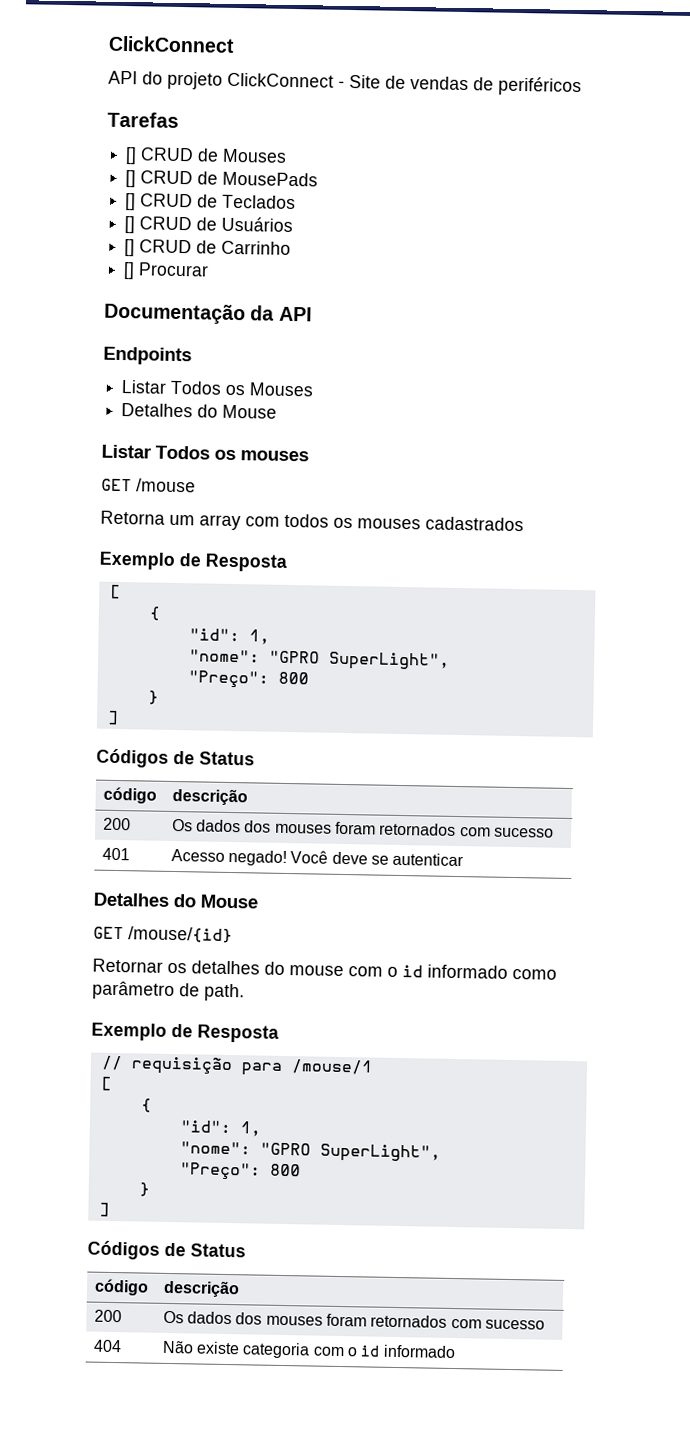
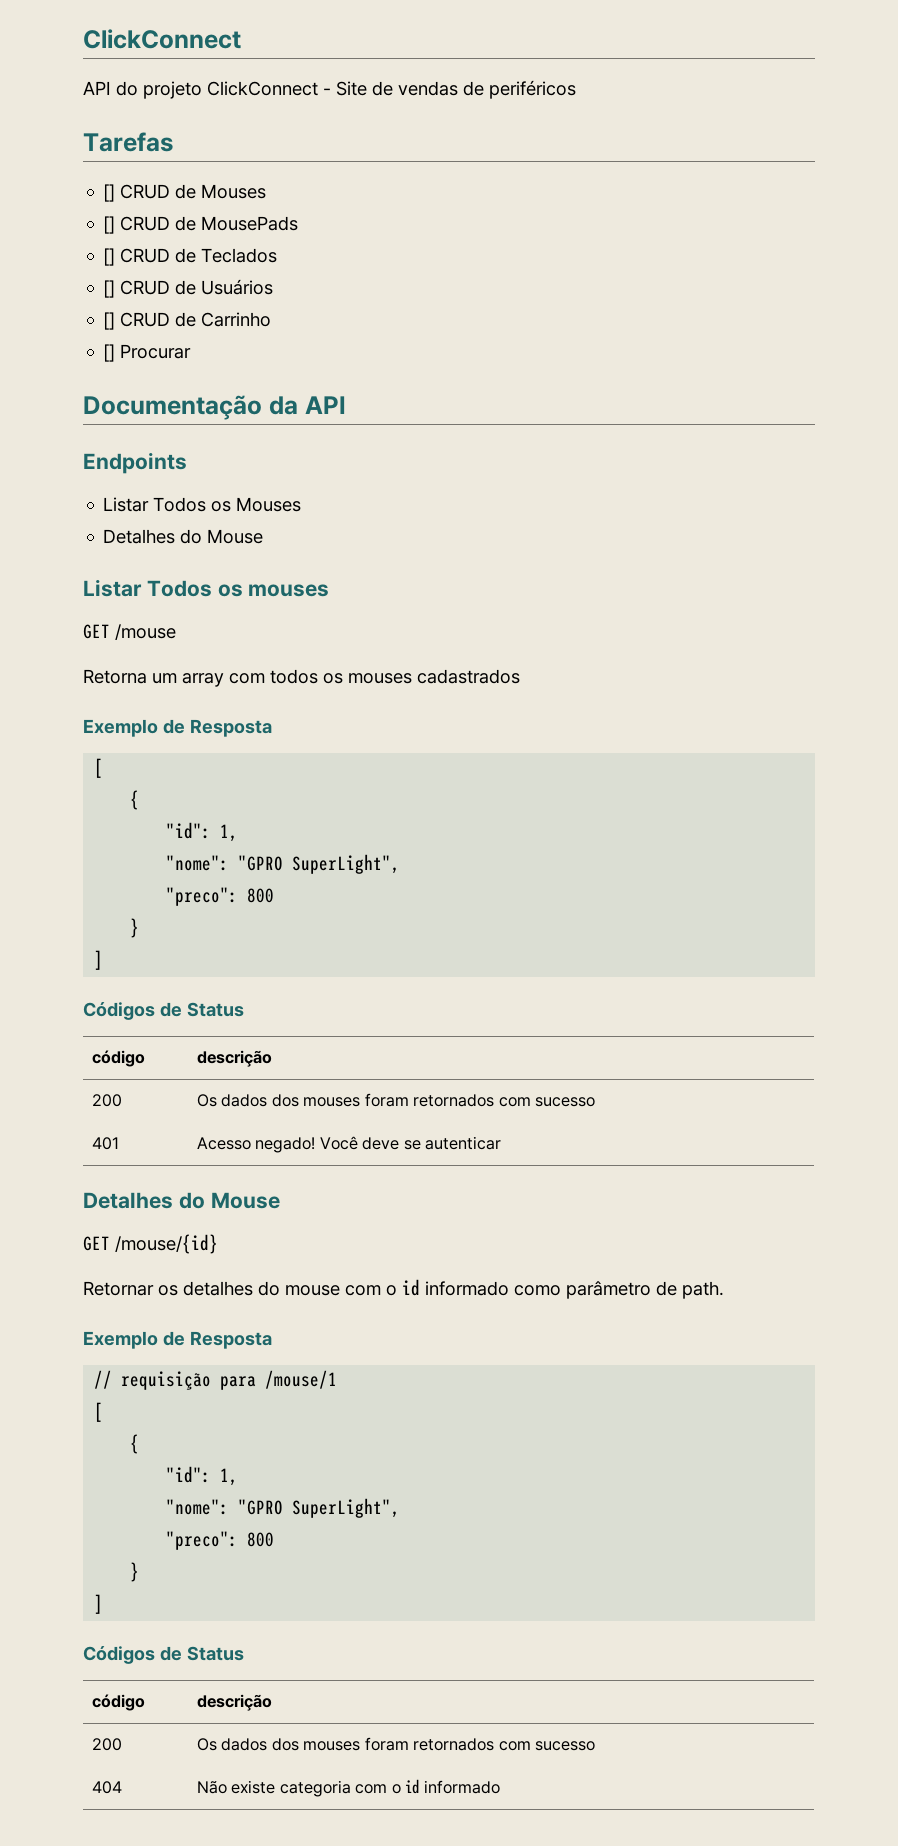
[187,670,269,688] "Preço": -> [166,887,239,906] "preco":
[178,1162,261,1180] "Preço": -> [166,1531,239,1550] "preco":

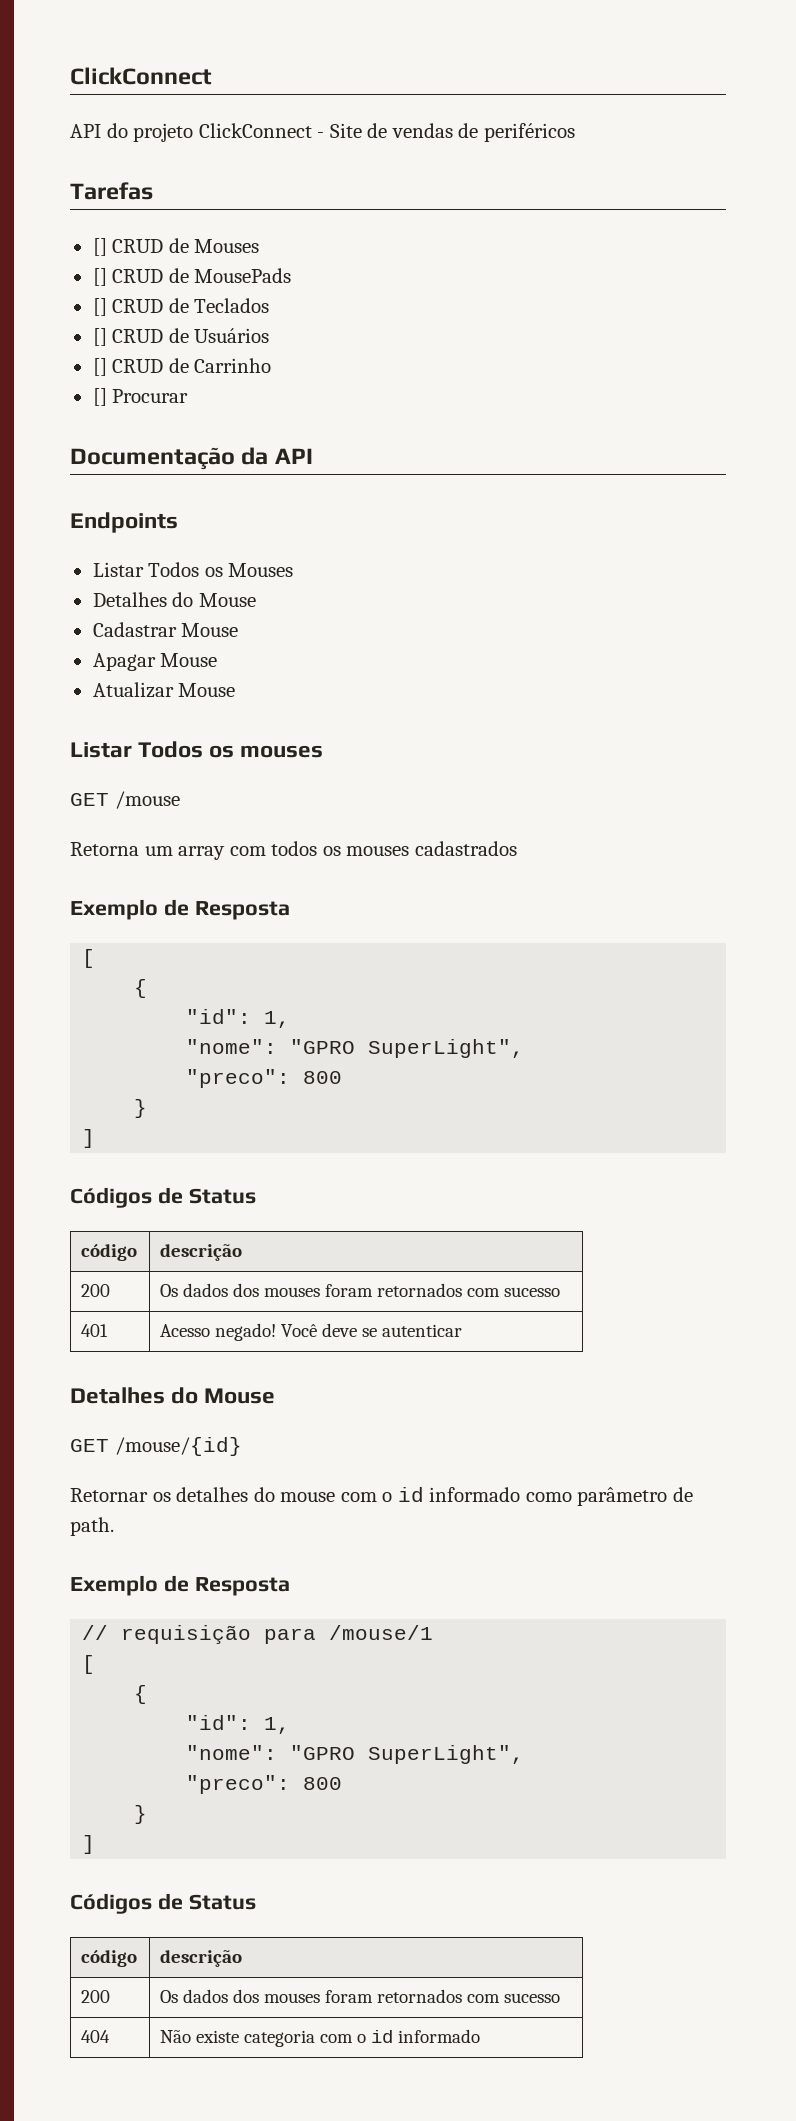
(264, 536) none -> [92,622,239,637] [92,653,218,671] [92,682,236,698] // Cadastrar Mouse // Apagar Mouse // Atualizar Mouse

